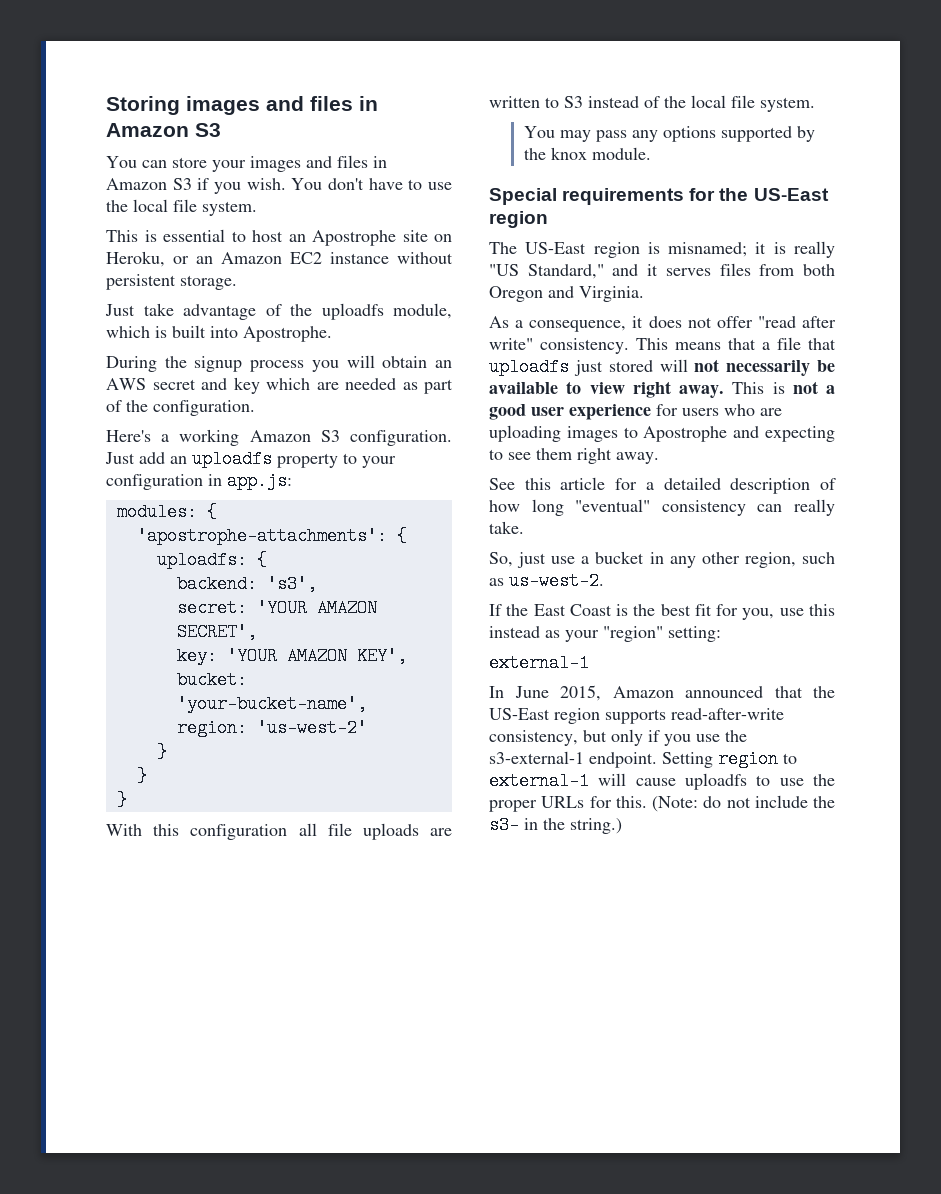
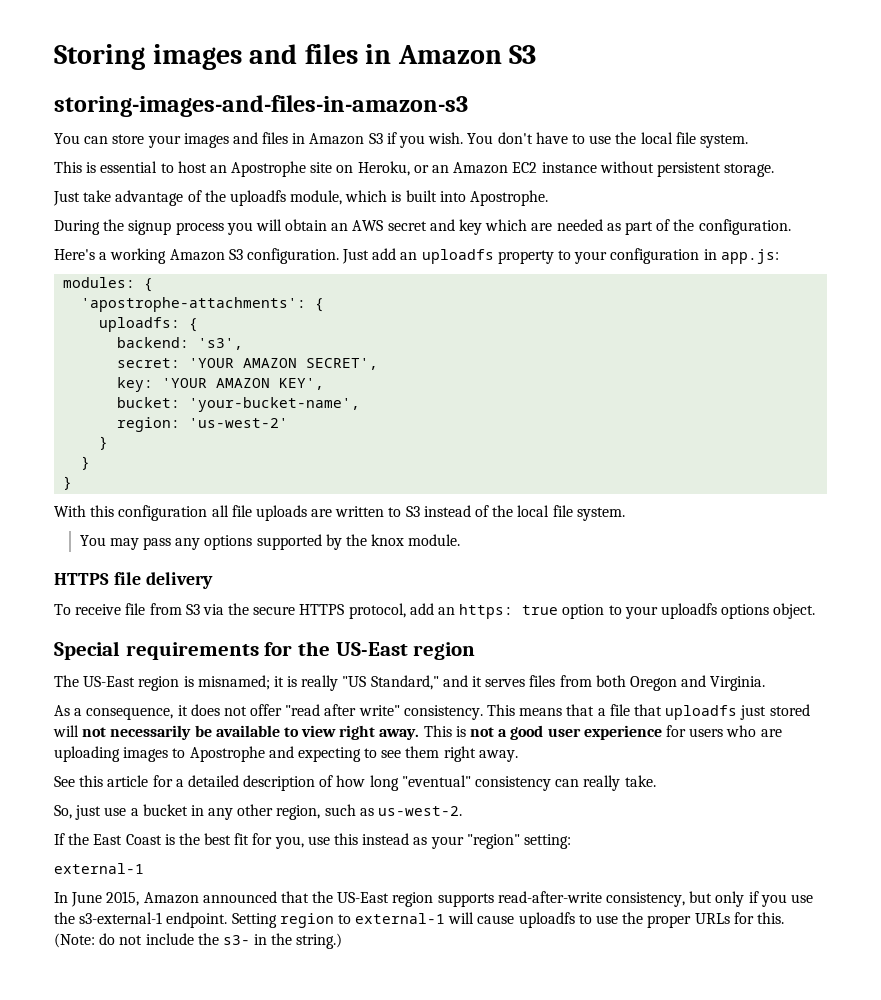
(221, 130) none -> [54,95,468,117] // storing-images-and-files-in-amazon-s3
(651, 153) none -> [54,572,213,589] [54,603,816,619] // HTTPS file delivery // To receive file from S3 via the secure HTTPS protocol, add an https: true option to your uploadfs options object.

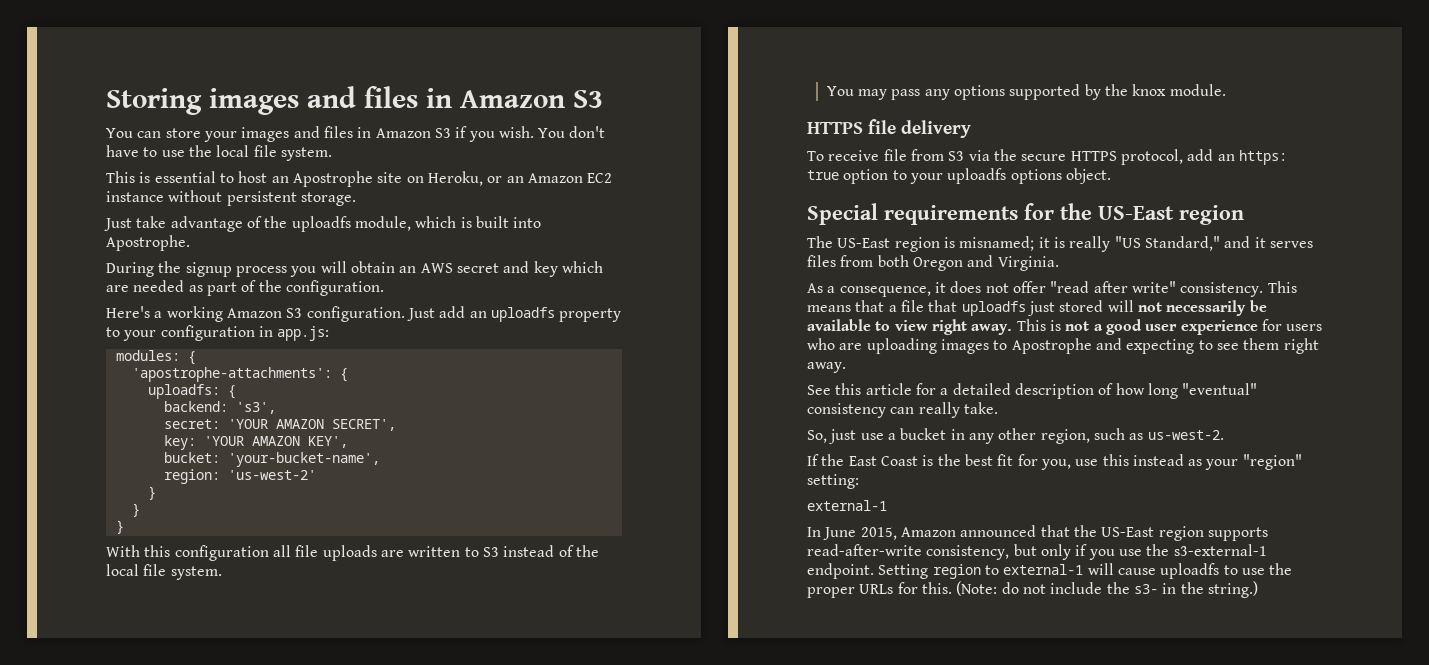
[54,95,468,117] // storing-images-and-files-in-amazon-s3 -> (603, 99) none

